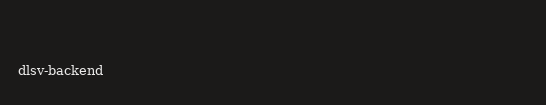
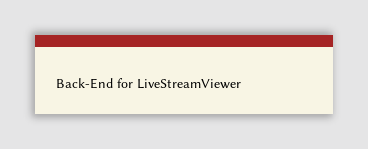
[18,65,103,75] dlsv-backend -> [56,78,241,89] Back-End for LiveStreamViewer

